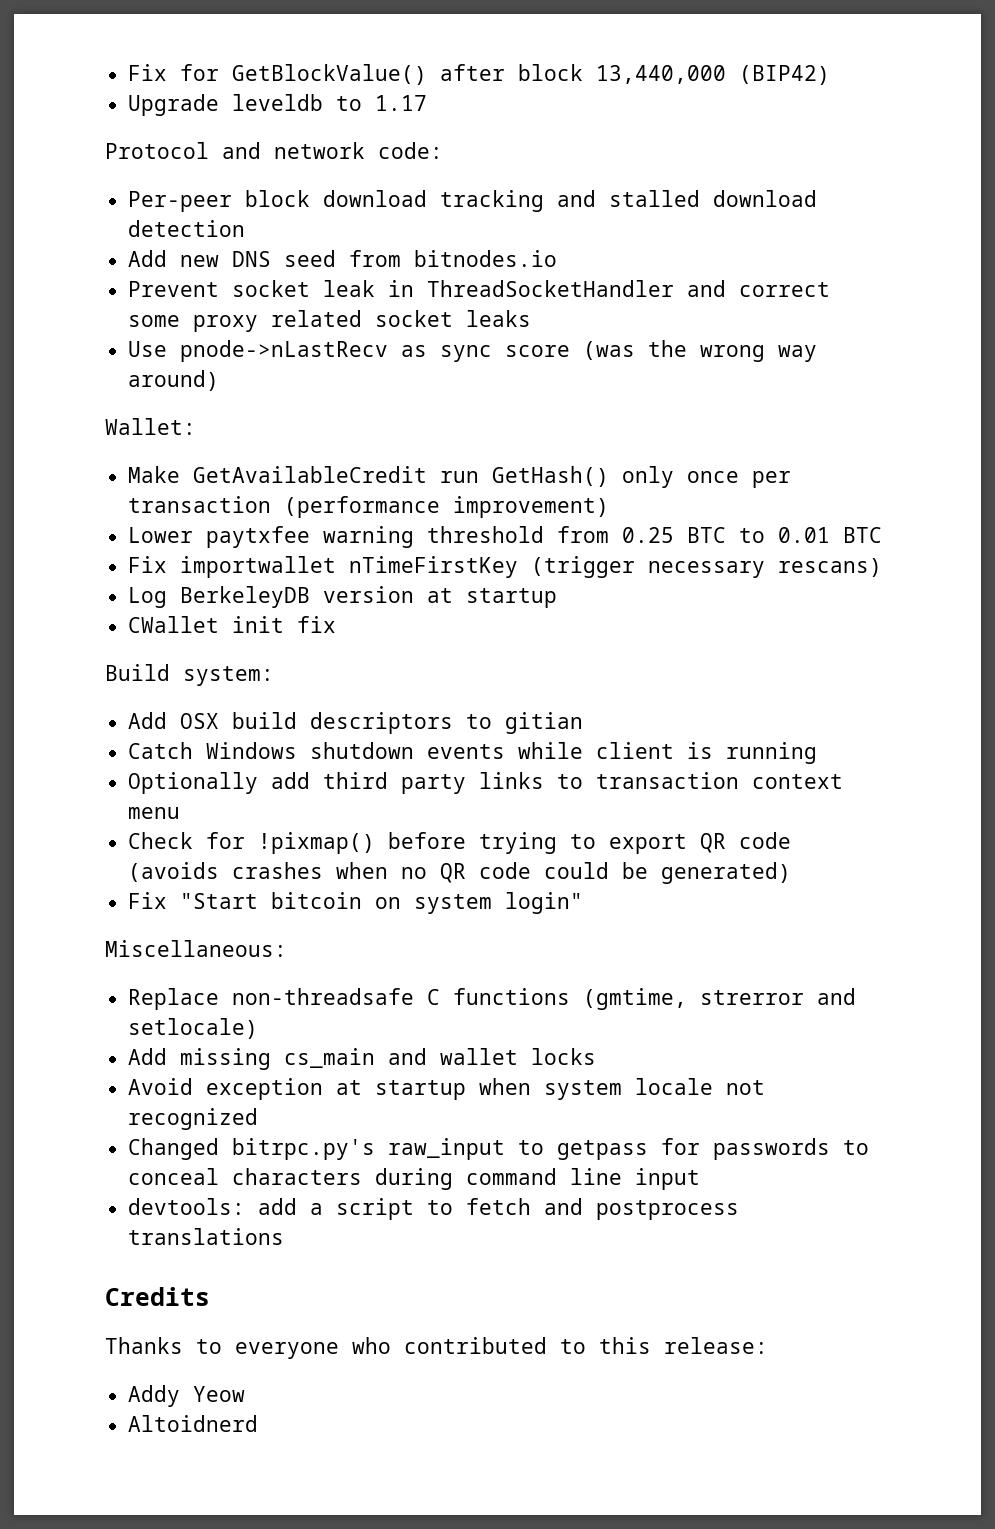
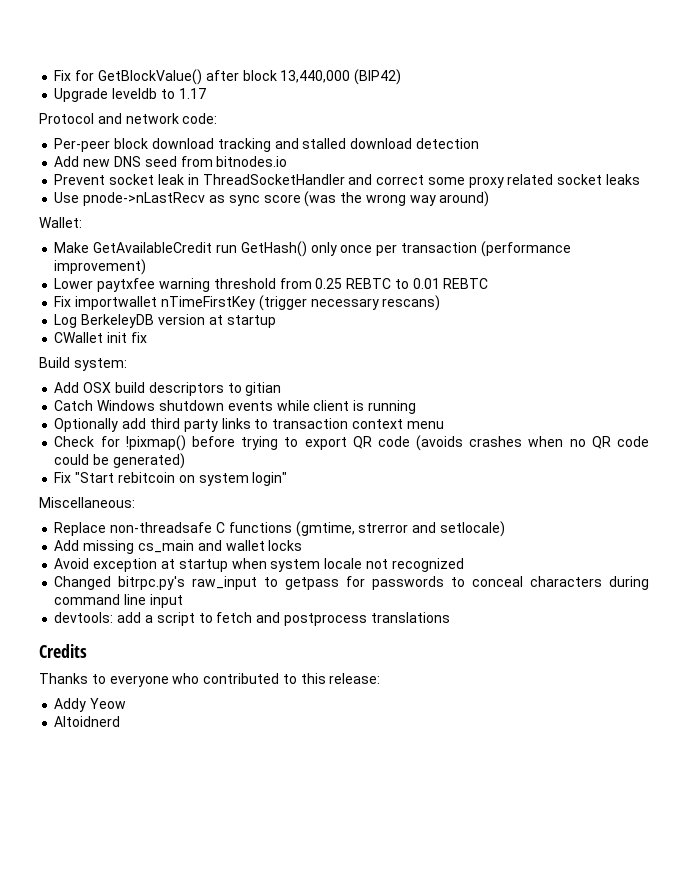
[687,527,727,543] BTC -> [346,278,392,289] REBTC
[843,527,883,543] BTC -> [443,278,489,289] REBTC
[271,892,363,909] bitcoin -> [117,472,175,483] rebitcoin

